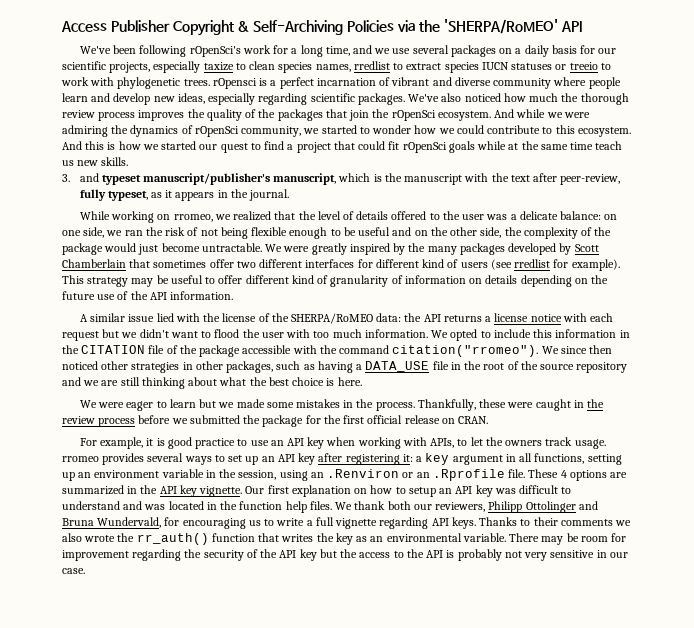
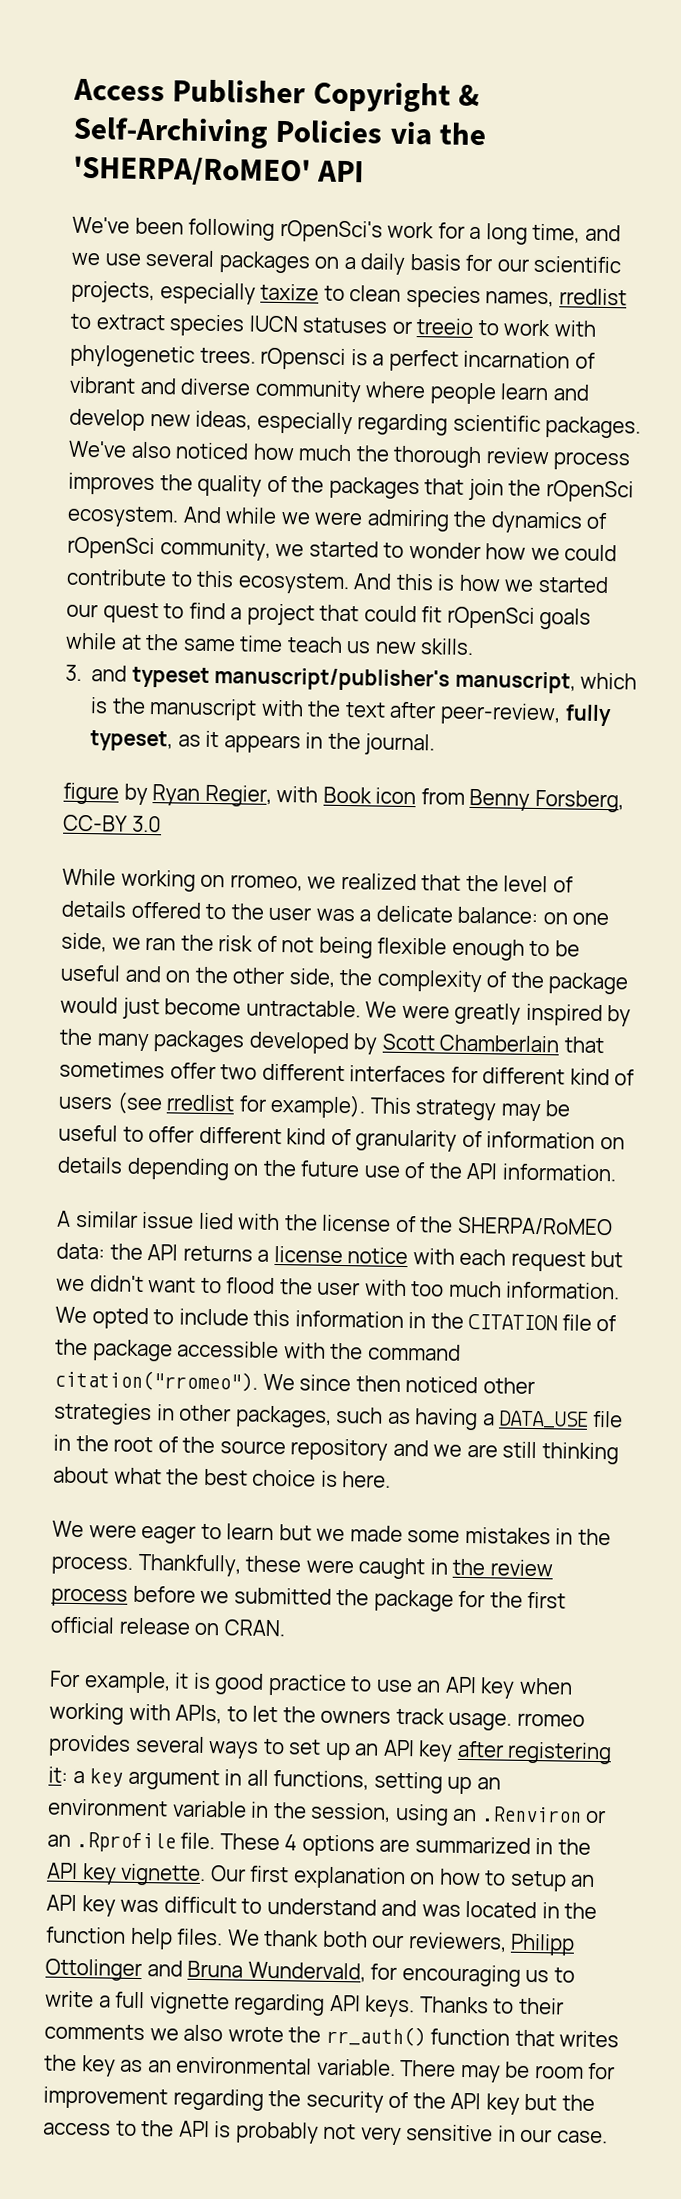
(290, 195) none -> [63,782,624,813] [63,814,162,833] // figure by Ryan Regier, with Book icon from Benny Forsberg, CC-BY 3.0

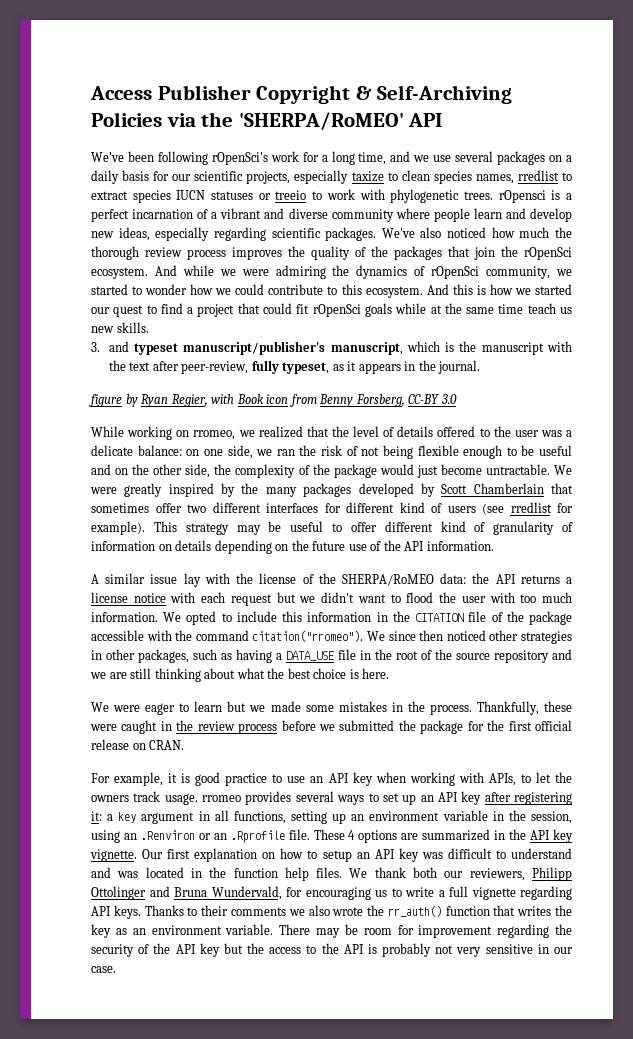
(596, 360) none -> [211,212,218,219] a
[197,1212,234,1230] lied -> [183,573,201,587] lay
[176,2056,313,2075] environmental -> [151,925,222,935] environment

